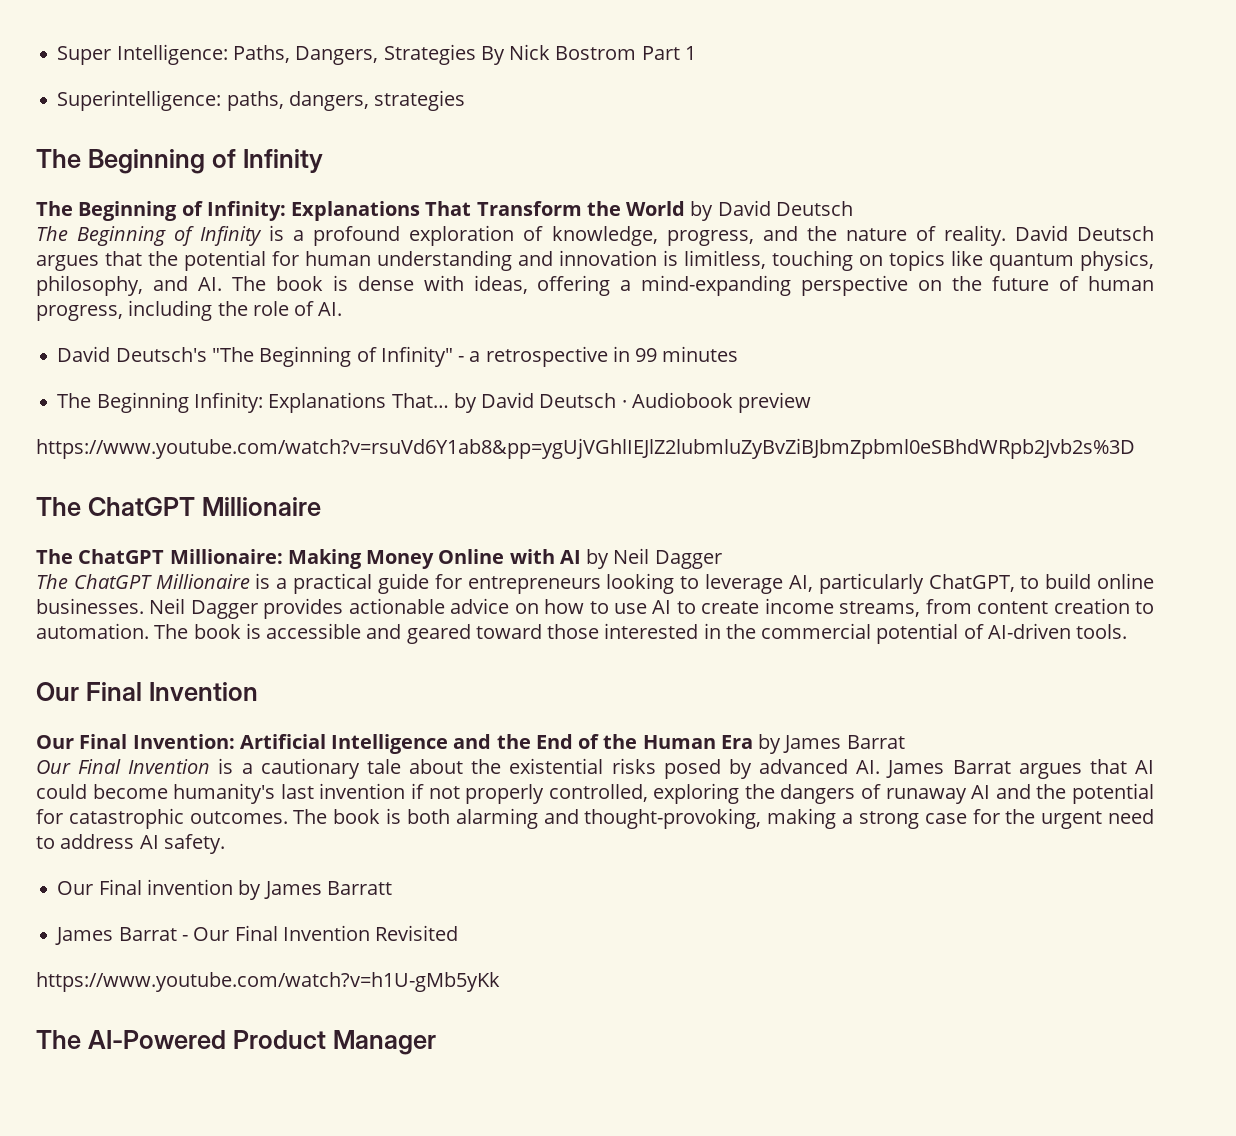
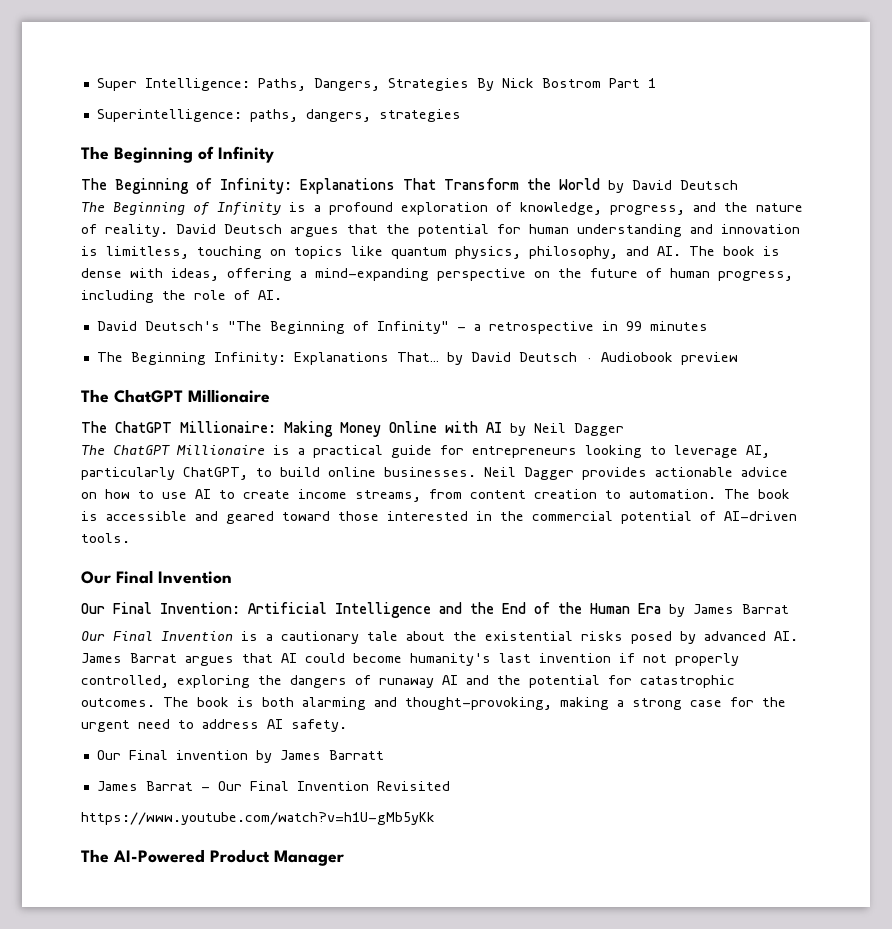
[36,438,1135,459] // https://www.youtube.com/watch?v=rsuVd6Y1ab8&pp=ygUjVGhlIEJlZ2lubmluZyBvZiBJbmZpbml0eSBhdWRpb2Jvb2s%3D -> (738, 358) none

